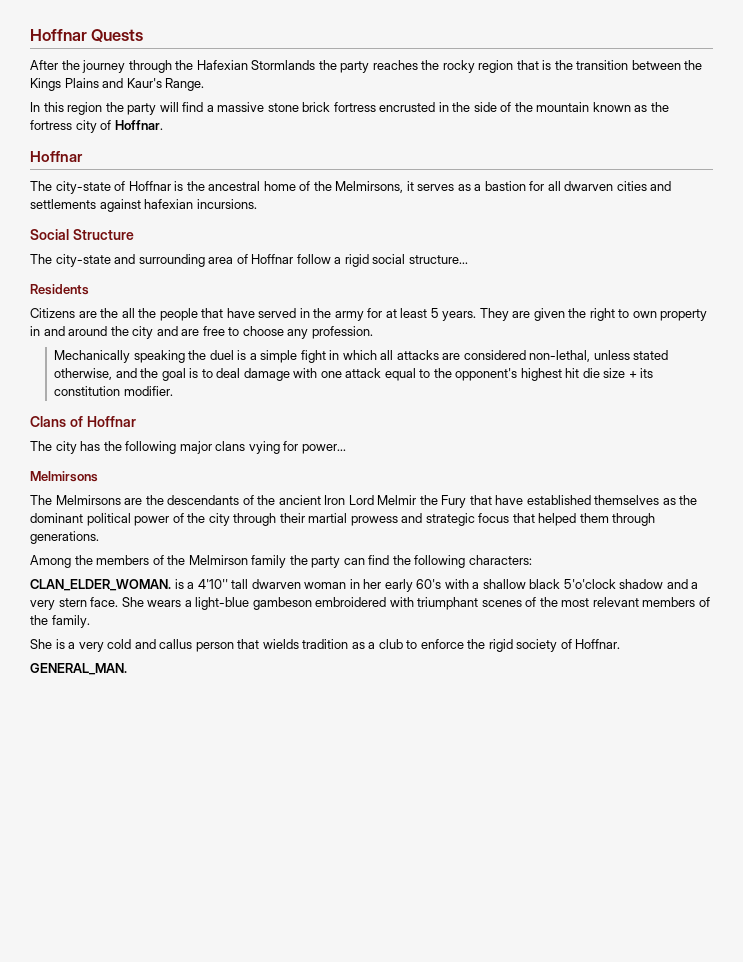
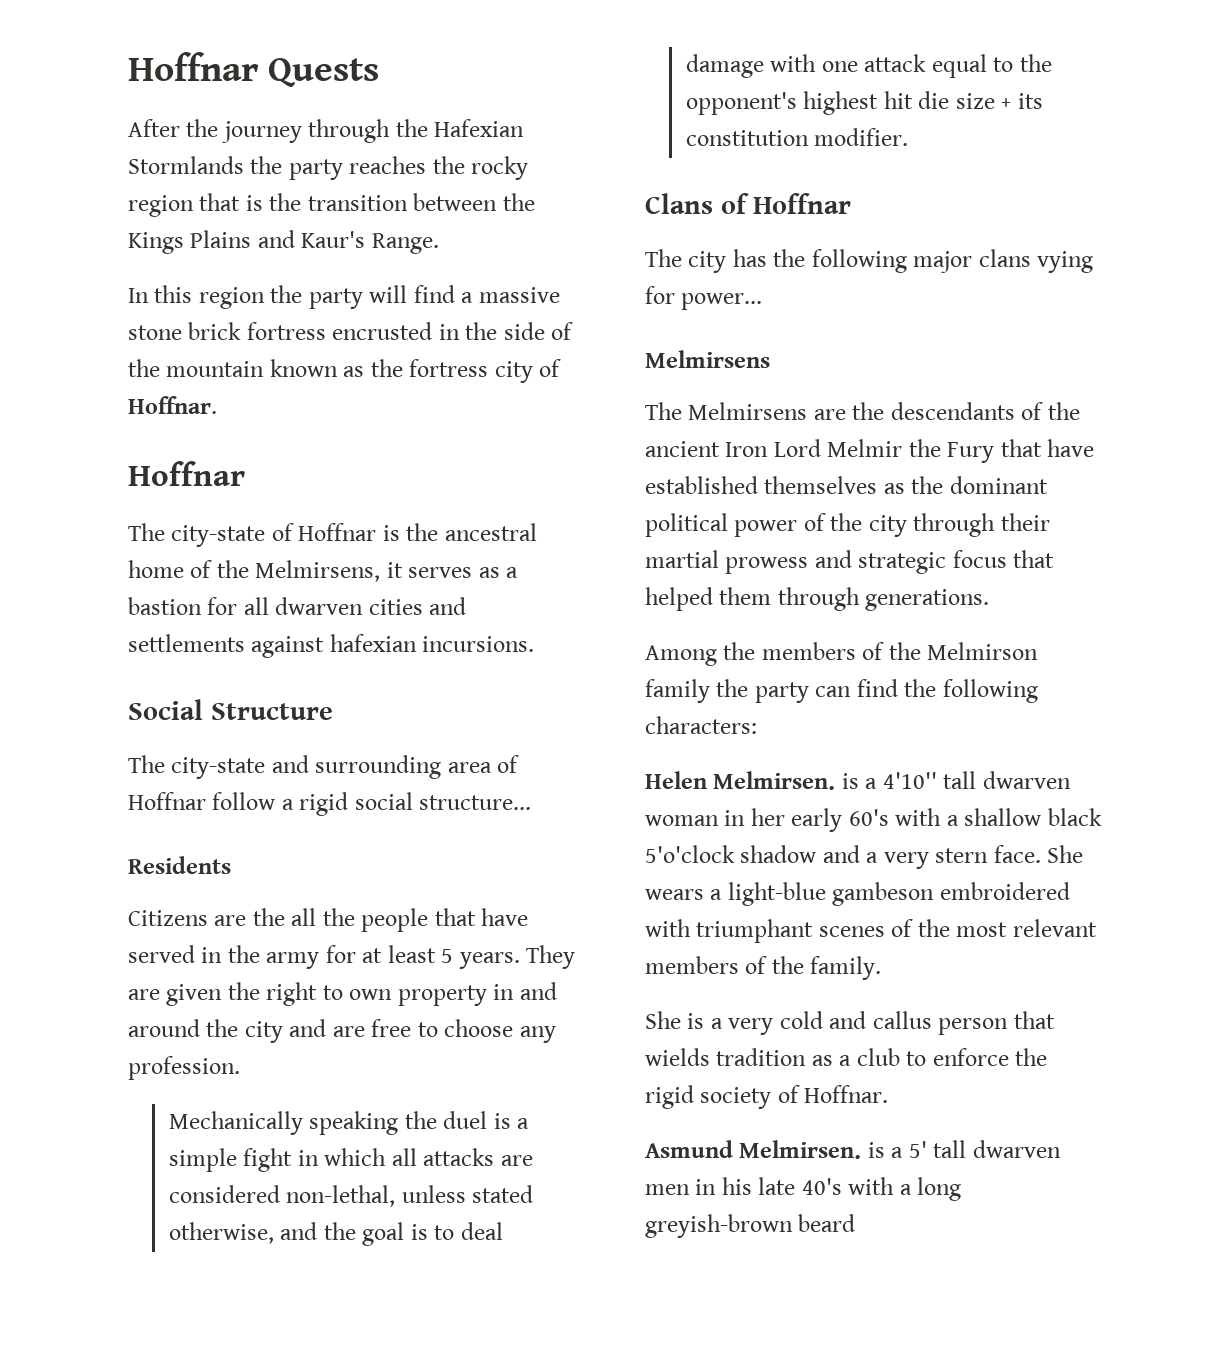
[335,181,404,193] Melmirsons, -> [255,560,381,582] Melmirsens,
[30,471,98,482] [30,495,121,505] Melmirsons // The Melmirsons -> [645,350,770,368] [645,402,808,420] Melmirsens // The Melmirsens
[30,579,171,591] CLAN_ELDER_WOMAN. -> [645,771,836,790] Helen Melmirsen.
[30,663,127,675] GENERAL_MAN. -> [645,1140,1061,1159] [645,1177,962,1201] [645,1214,856,1238] Asmund Melmirsen. is a 5' tall dwarven men in his late 40's with a long greyish-brown beard

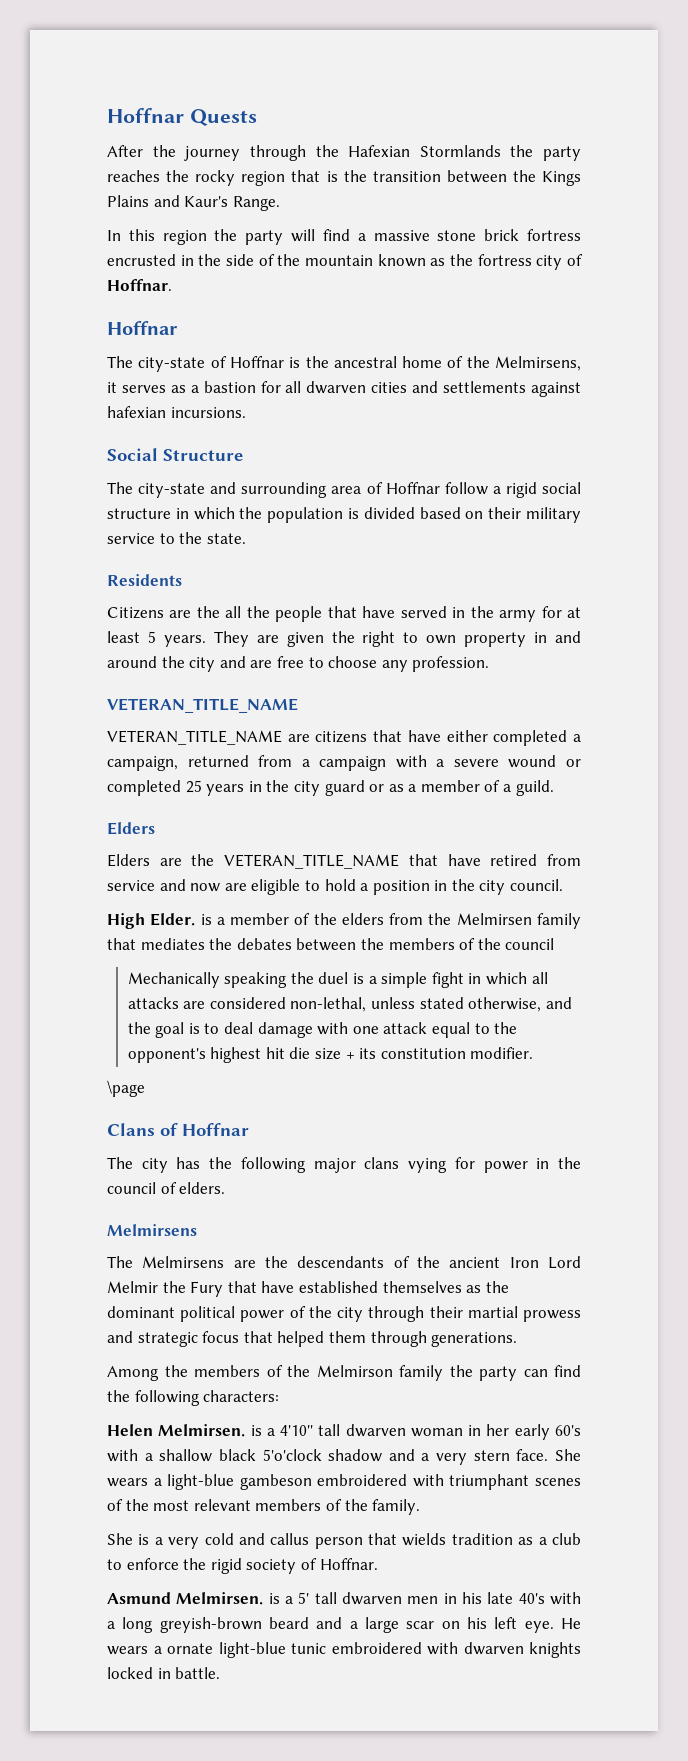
[419,795,532,810] structure... -> [107,507,581,523] [107,532,246,544] structure in which the population is divided based on their military service to the state.
(240, 1068) none -> [107,698,298,713] [107,730,581,746] [107,755,581,771] [107,780,554,796] [107,822,155,835] [107,854,581,869] [107,879,564,895] [107,913,581,929] [107,938,555,951] // VETERAN_TITLE_NAME // VETERAN_TITLE_NAME are citizens that have either completed a campaign, returned from a campaign with a severe wound or completed 25 years in the city guard or as a member of a guild. // Elders // Elders are the VETERAN_TITLE_NAME that have retired from service and now are eligible to hold a position in the city council. // High Elder. is a member of the elders from the Melmirsen family that mediates the debates between the members of the council
(909, 137) none -> [107,1080,145,1097] // \page
[681,293,763,310] power... -> [483,1157,582,1173] [107,1182,226,1194] power in the council of elders.
(856, 1223) none -> [316,1617,581,1633] [107,1642,581,1658] [107,1667,221,1679] and a large scar on his left eye. He wears a ornate light-blue tunic embroidered with dwarven knights locked in battle.

